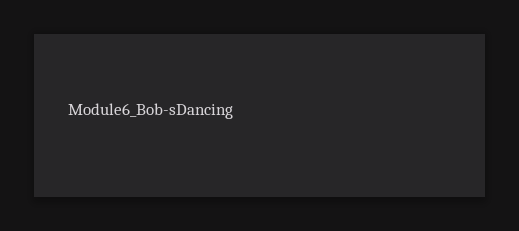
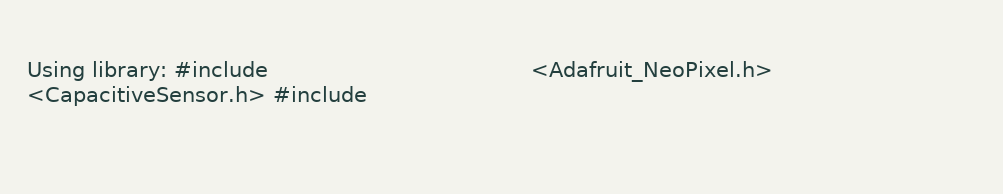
[68,103,233,119] Module6_Bob-sDancing -> [27,61,268,81] [27,86,367,106] [531,61,773,82] Using library: #include <CapacitiveSensor.h> #include <Adafruit_NeoPixel.h>

